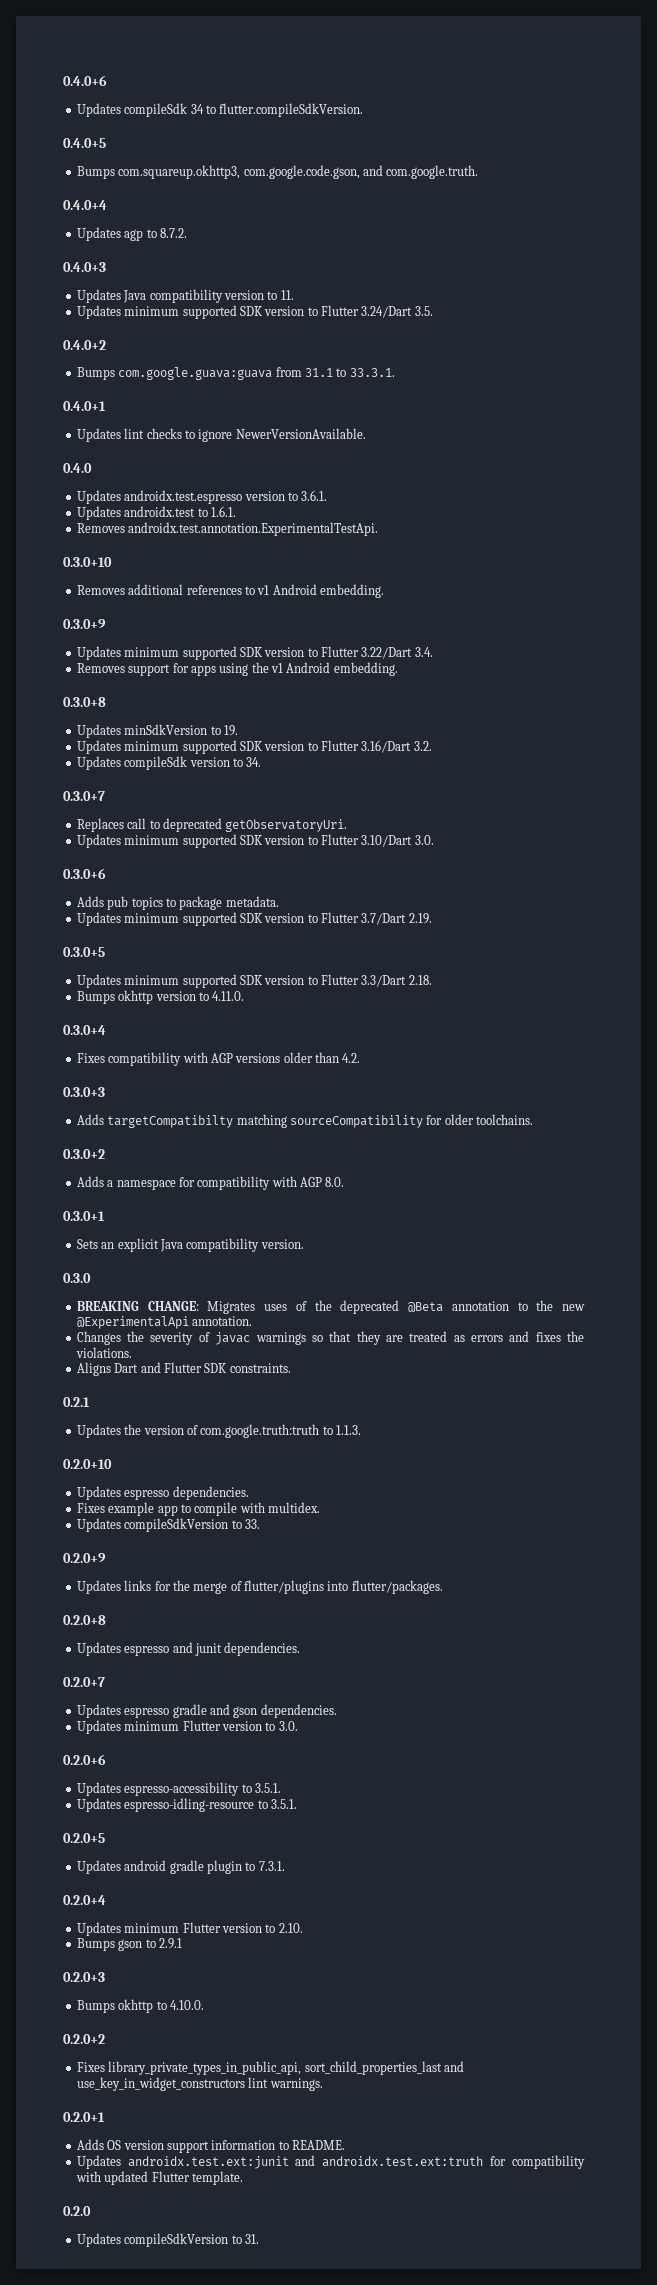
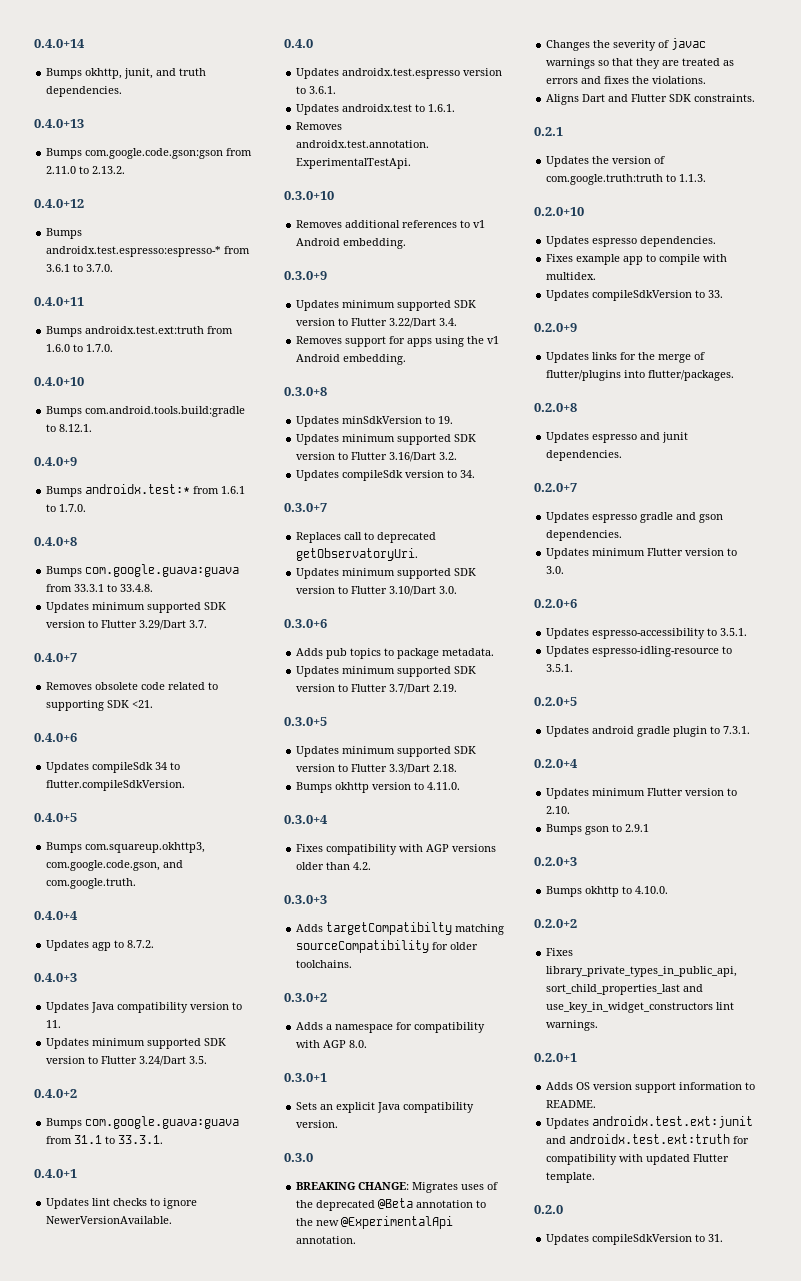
(63, 80) none -> [34,39,85,48] [46,68,207,79] [46,86,123,97] [34,119,84,128] [46,148,253,159] [46,166,126,174] [34,199,84,208] [46,228,83,239] [46,246,251,257] [46,264,114,272] [34,297,84,306] [46,326,234,337] [46,344,114,352] [34,377,84,386] [46,406,246,417] [46,424,93,432] [34,457,77,466] [46,484,246,497] [46,504,87,512] [34,537,77,546] [46,564,240,577] [46,584,154,592] [46,602,227,613] [46,620,208,630] [34,653,77,662] [46,682,219,690] [46,700,154,711] 0.4.0+14 // Bumps okhttp, junit, and truth dependencies. // 0.4.0+13 // Bumps com.google.code.gson:gson from 2.11.0 to 2.13.2. // 0.4.0+12 // Bumps androidx.test.espresso:espresso-* from 3.6.1 to 3.7.0. // 0.4.0+11 // Bumps androidx.test.ext:truth from 1.6.0 to 1.7.0. // 0.4.0+10 // Bumps com.android.tools.build:gradle to 8.12.1. // 0.4.0+9 // Bumps androidx.test:* from 1.6.1 to 1.7.0. // 0.4.0+8 // Bumps com.google.guava:guava from 33.3.1 to 33.4.8. // Updates minimum supported SDK version to Flutter 3.29/Dart 3.7. // 0.4.0+7 // Removes obsolete code related to supporting SDK <21. //

